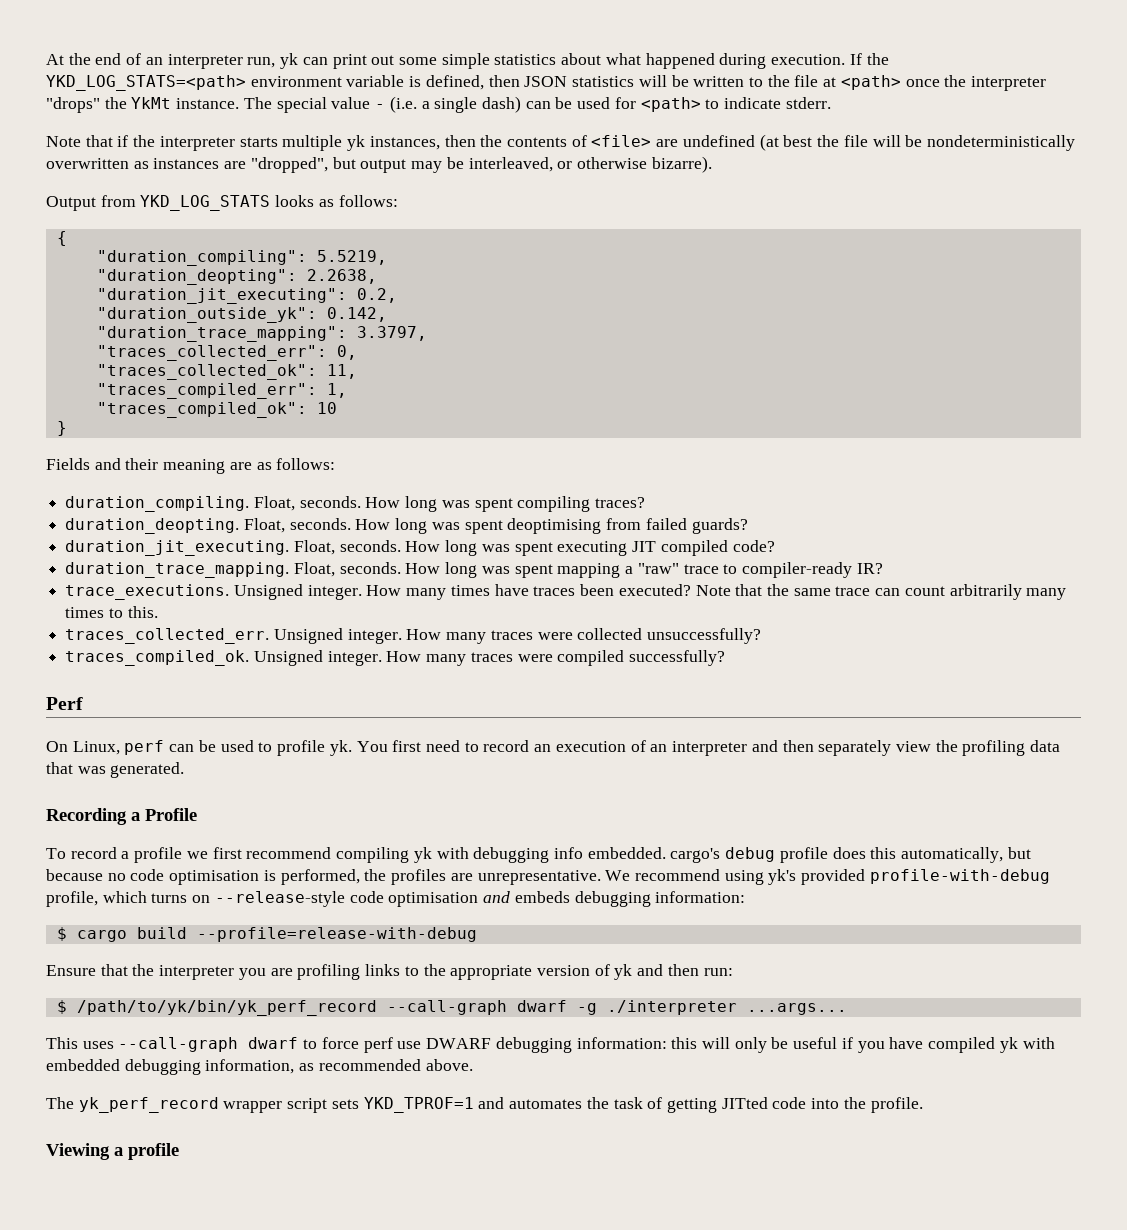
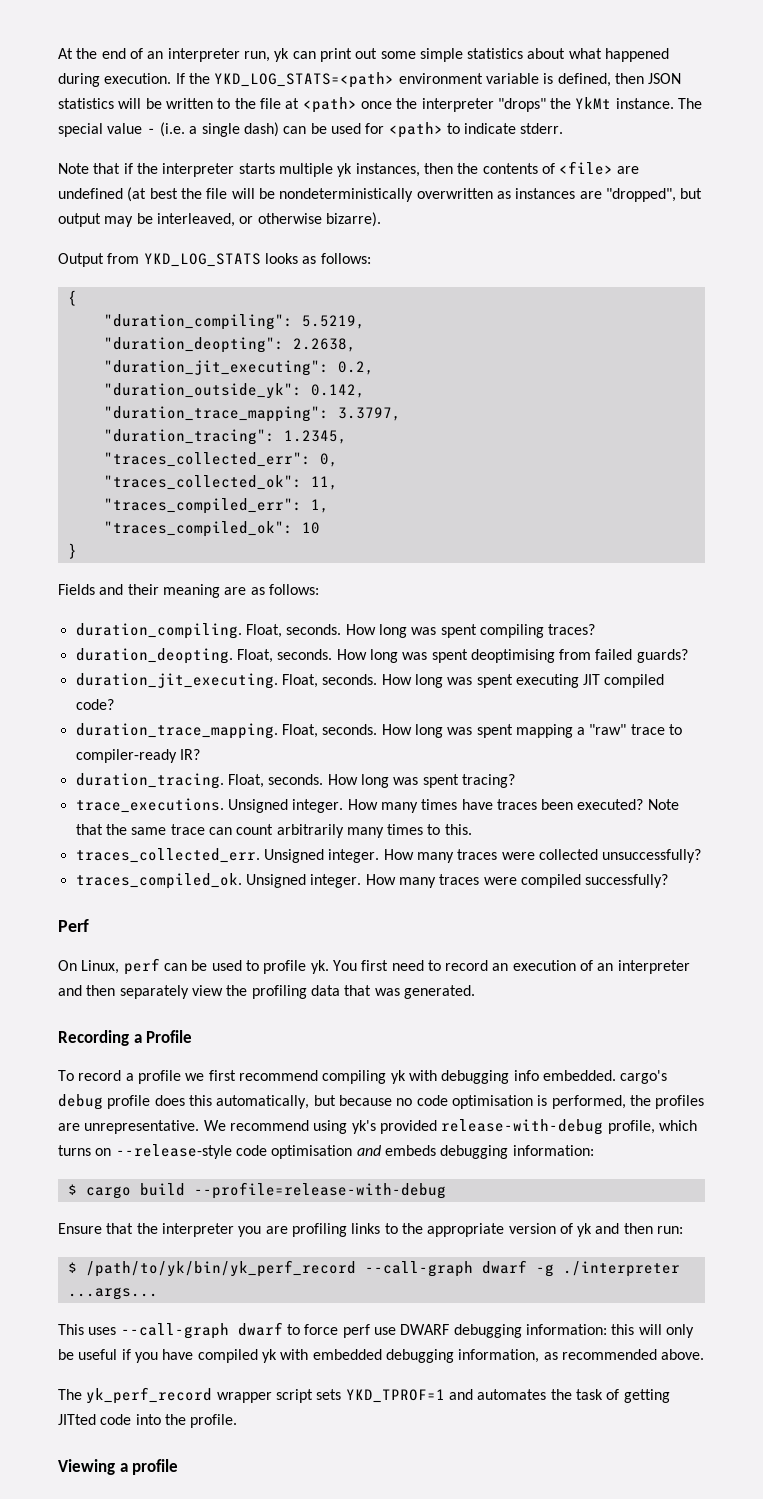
(427, 333) none -> [103,429,347,445] // "duration_tracing": 1.2345,
(883, 568) none -> [75,773,515,789] // duration_tracing. Float, seconds. How long was spent tracing?
[869,869,1050,884] profile-with-debug -> [441,1119,604,1135] release-with-debug

